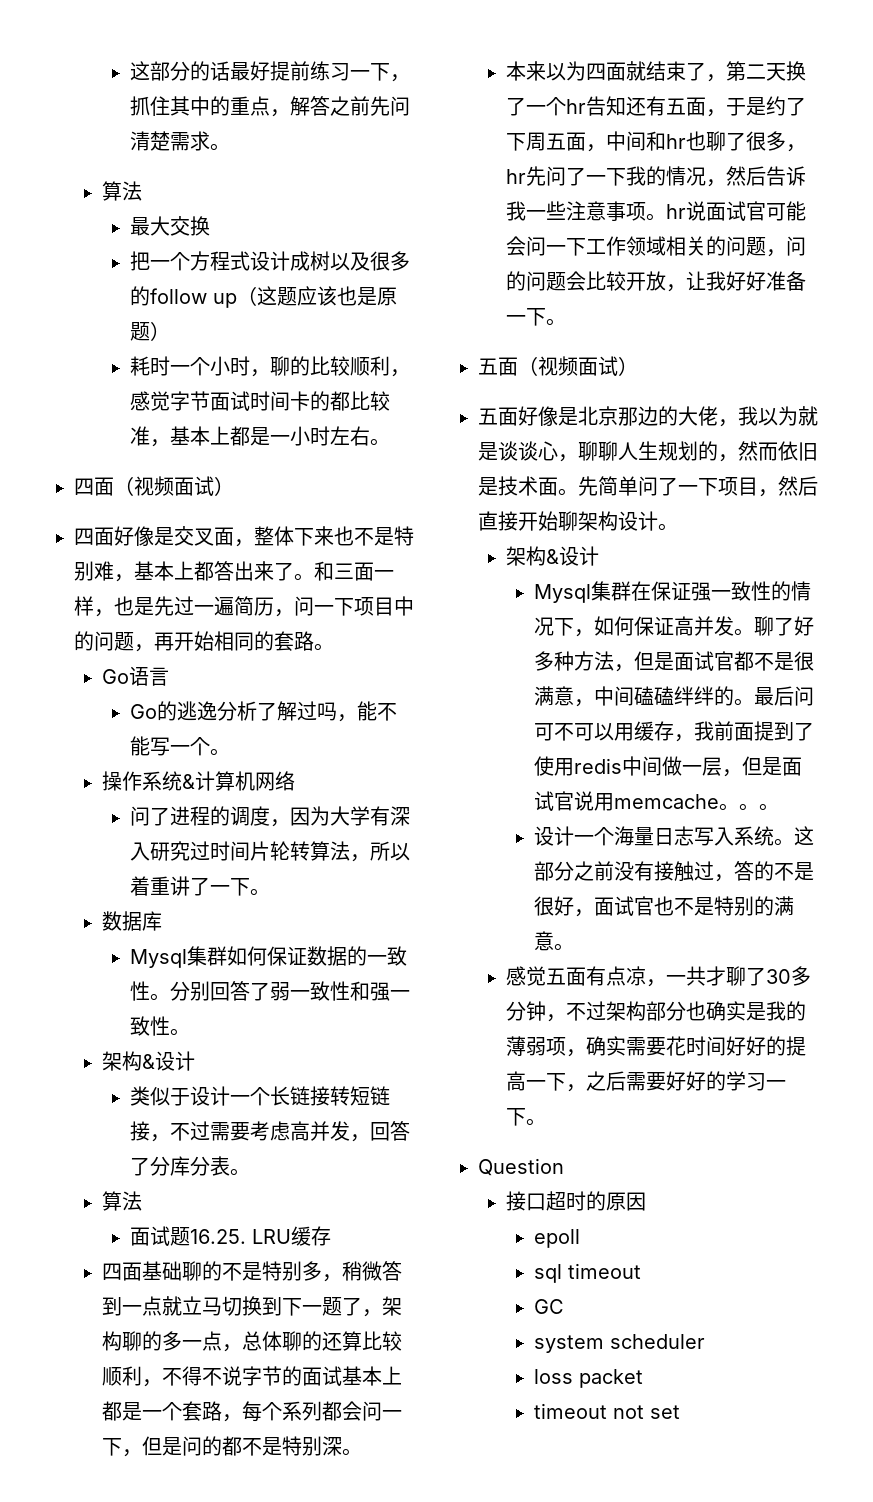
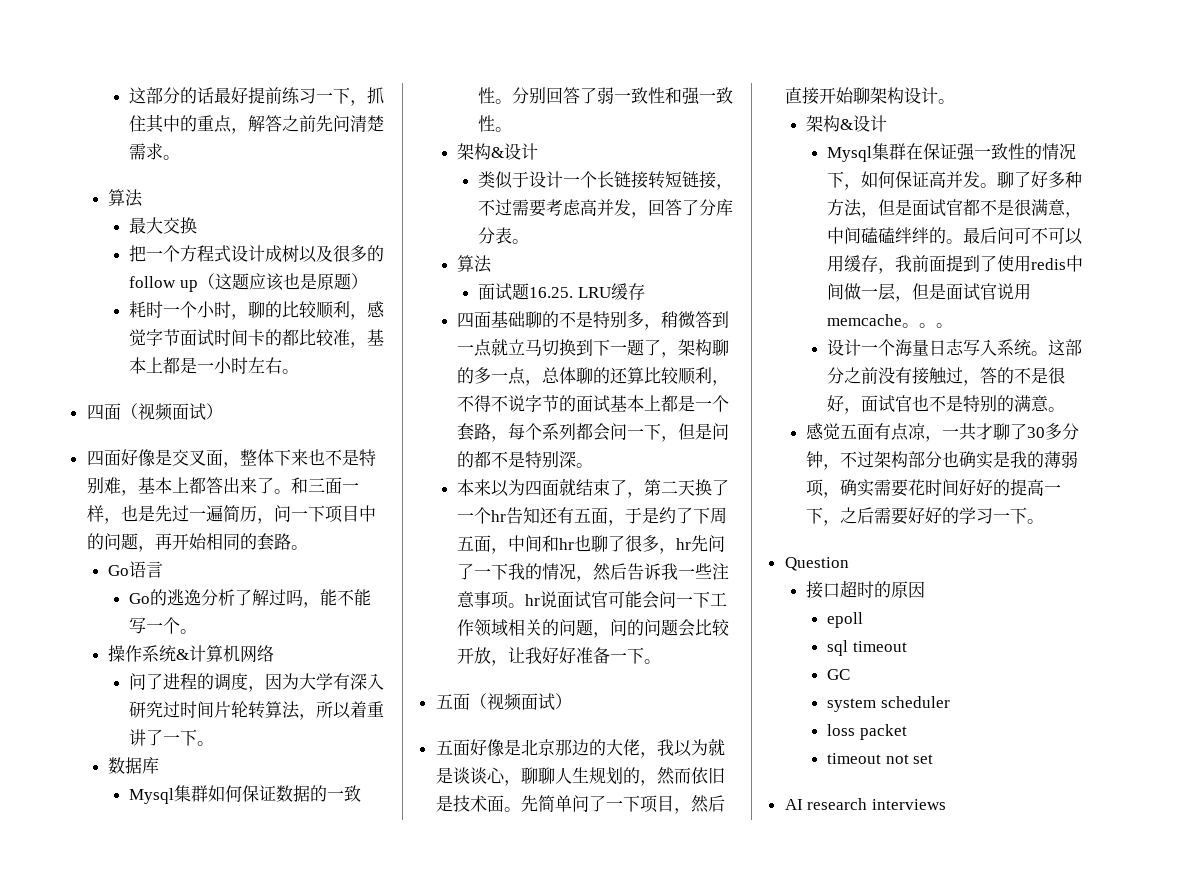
(681, 1412) none -> [784,798,946,810] // AI research interviews

